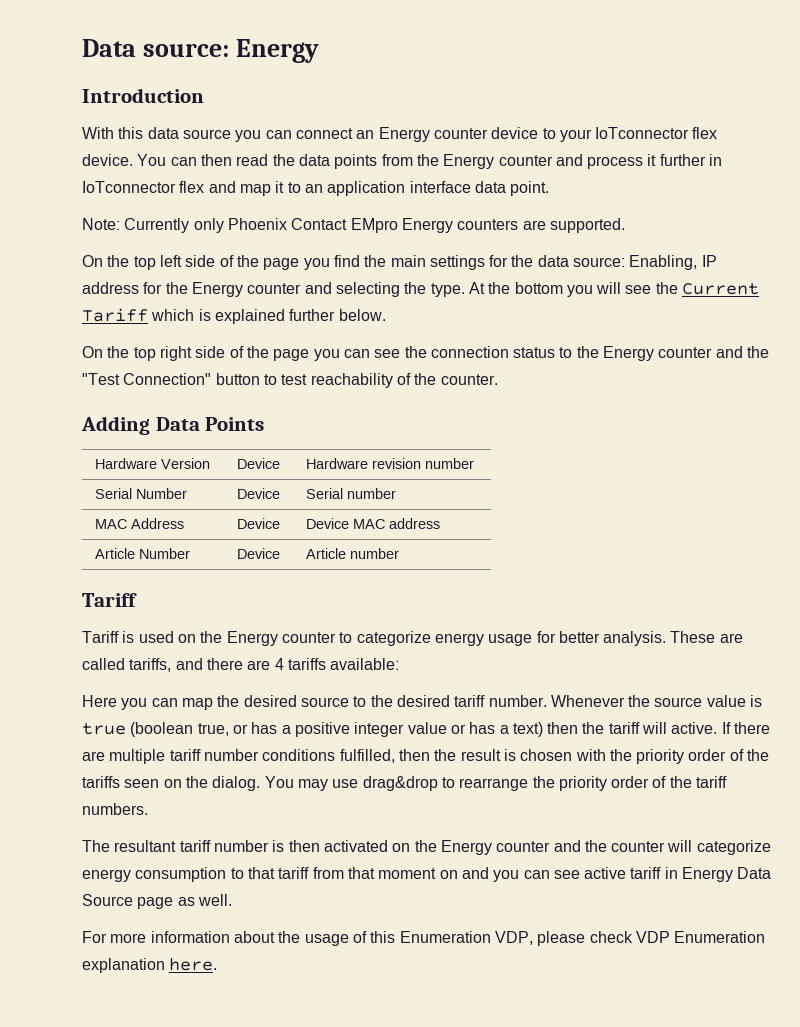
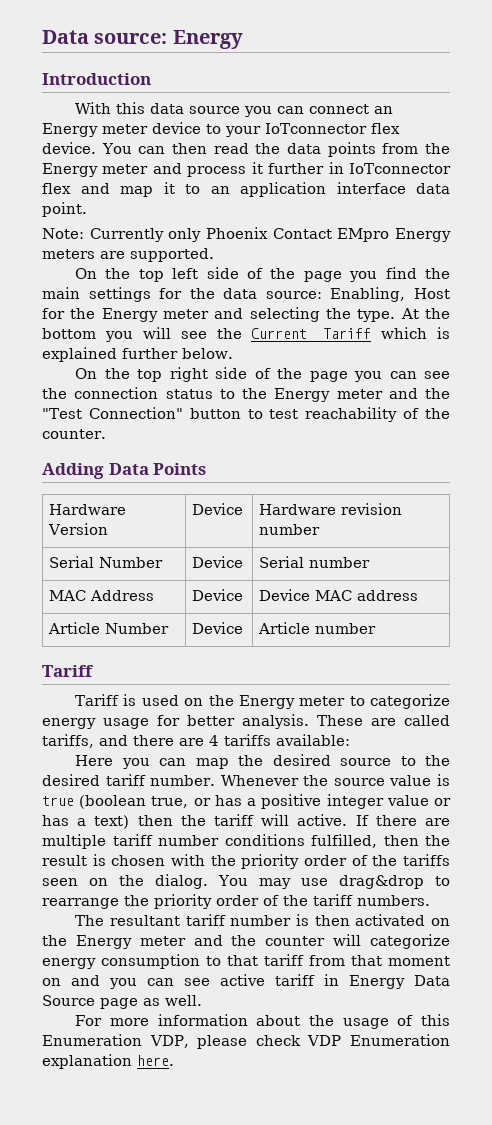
[433,128,488,139] counter -> [102,124,148,134] meter
[498,155,553,166] counter -> [102,164,149,174] meter
[457,219,519,230] counters -> [42,249,95,259] meters
[701,255,717,267] [82,282,139,294] IP address -> [414,288,450,299] Host
[247,283,302,294] counter -> [163,309,209,319] meter
[658,347,713,358] counter -> [336,389,383,399] meter
[281,632,336,643] counter -> [299,696,346,706] meter
[496,841,551,852] counter -> [139,936,186,946] meter

